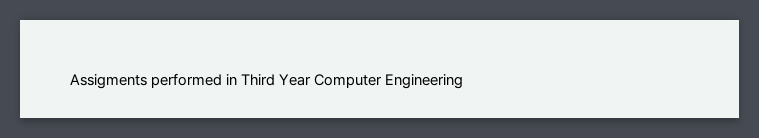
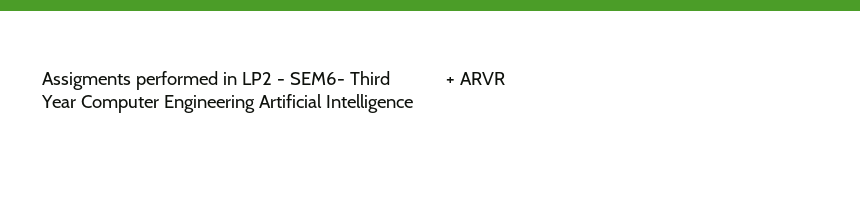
(238, 79) none -> [241,72,345,85] LP2 - SEM6-
(464, 81) none -> [258,94,413,113] [446,72,505,85] Artificial Intelligence + ARVR

